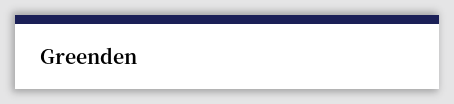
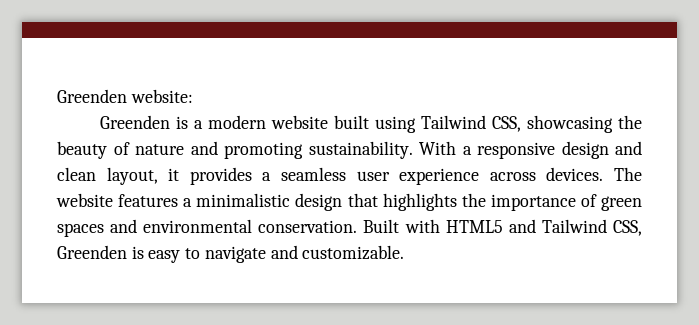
[40,47,137,64] Greenden -> [57,89,193,103] [99,115,642,133] [57,141,642,159] [57,167,643,185] [56,193,643,211] [57,219,642,237] [57,245,405,263] Greenden website: // Greenden is a modern website built using Tailwind CSS, showcasing the beauty of nature and promoting sustainability. With a responsive design and clean layout, it provides a seamless user experience across devices. The website features a minimalistic design that highlights the importance of green spaces and environmental conservation. Built with HTML5 and Tailwind CSS, Greenden is easy to navigate and customizable.

